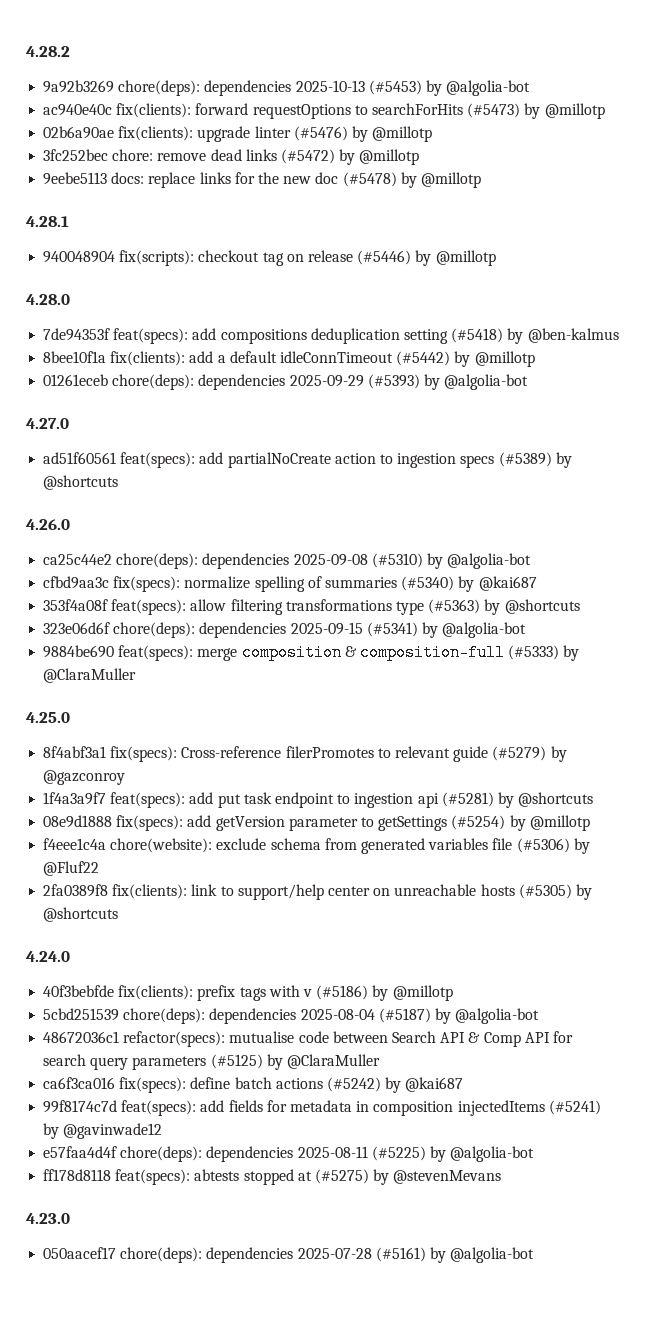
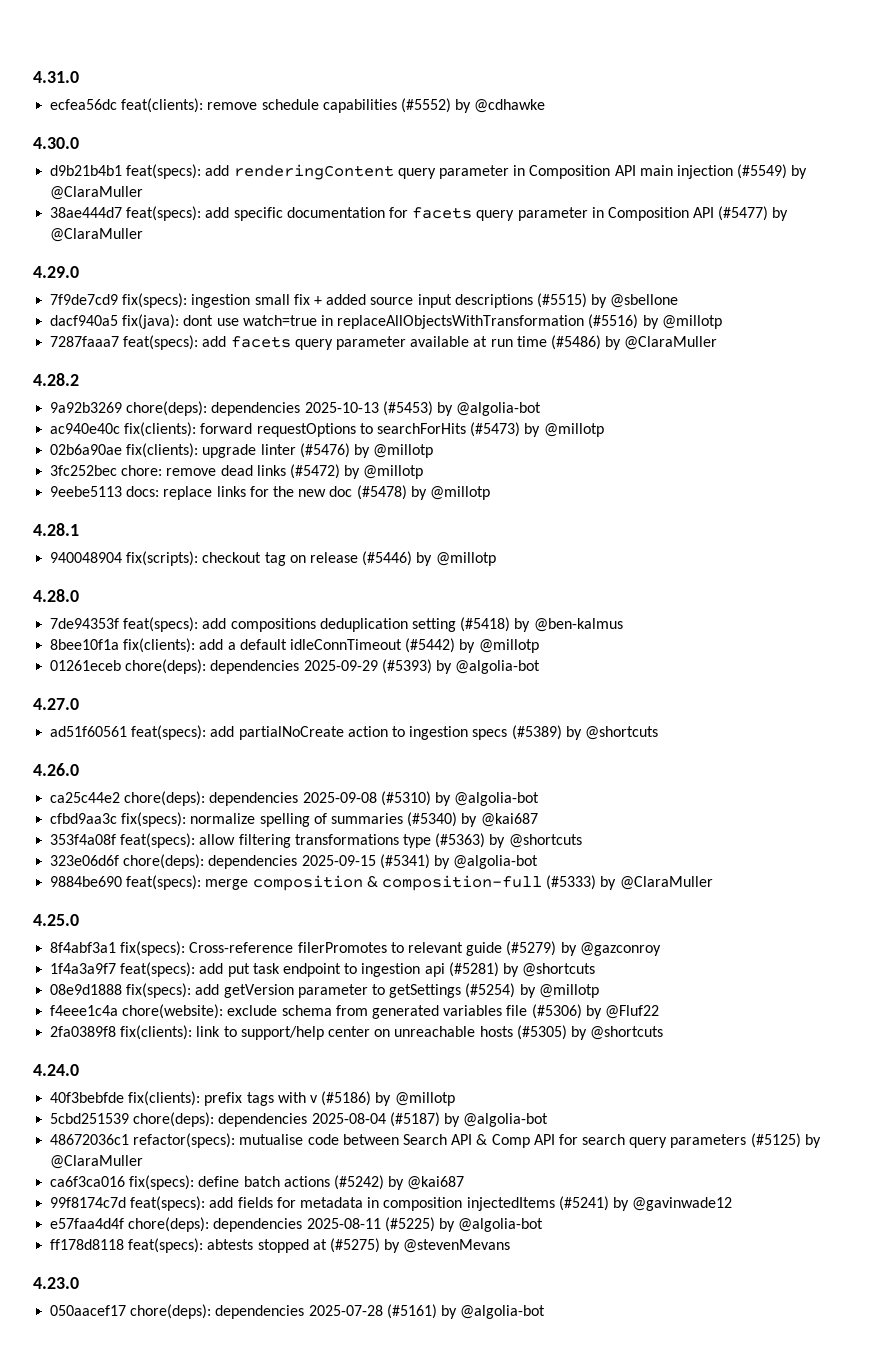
(26, 51) none -> [33,71,79,83] [50,98,546,113] [33,137,79,149] [50,164,808,180] [50,186,144,200] [50,206,789,221] [50,228,144,242] [33,266,79,278] [50,293,679,308] [50,314,722,329] [50,335,718,350] 4.31.0 // ecfea56dc feat(clients): remove schedule capabilities (#5552) by @cdhawke // 4.30.0 // d9b21b4b1 feat(specs): add renderingContent query parameter in Composition API main injection (#5549) by @ClaraMuller // 38ae444d7 feat(specs): add specific documentation for facets query parameter in Composition API (#5477) by @ClaraMuller // 4.29.0 // 7f9de7cd9 fix(specs): ingestion small fix + added source input descriptions (#5515) by @sbellone // dacf940a5 fix(java): dont use watch=true in replaceAllObjectsWithTransformation (#5516) by @millotp // 7287faaa7 feat(specs): add facets query parameter available at run time (#5486) by @ClaraMuller //

